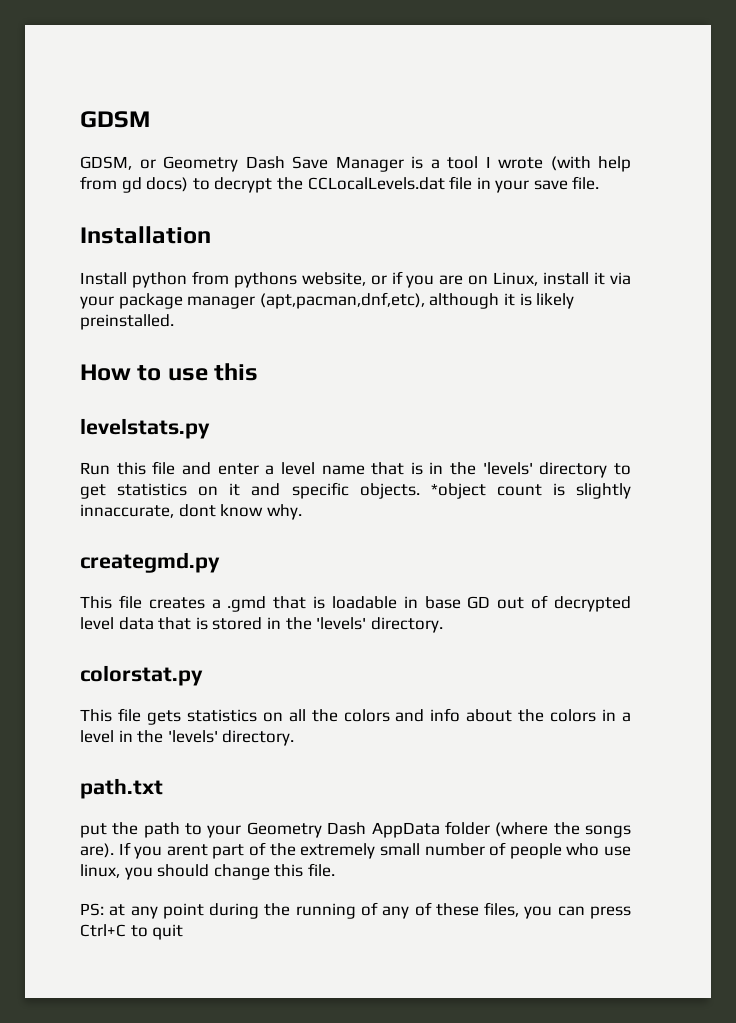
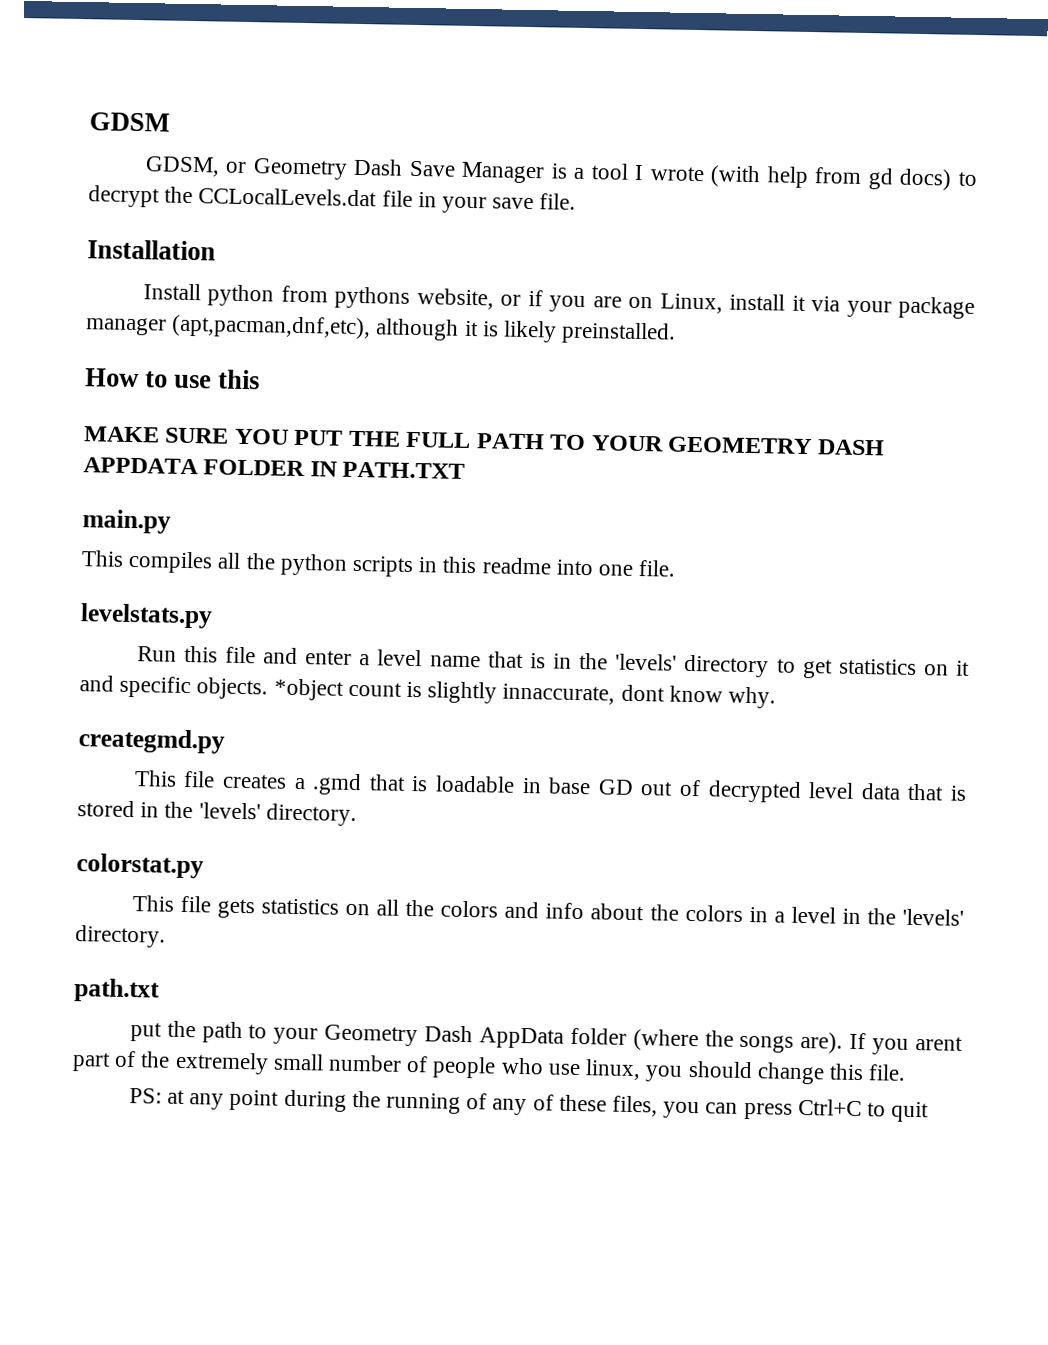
(259, 372) none -> [84,426,885,456] [83,457,466,479] [82,509,171,534] [81,550,677,578] // MAKE SURE YOU PUT THE FULL PATH TO YOUR GEOMETRY DASH APPDATA FOLDER IN PATH.TXT // main.py // This compiles all the python scripts in this readme into one file.

